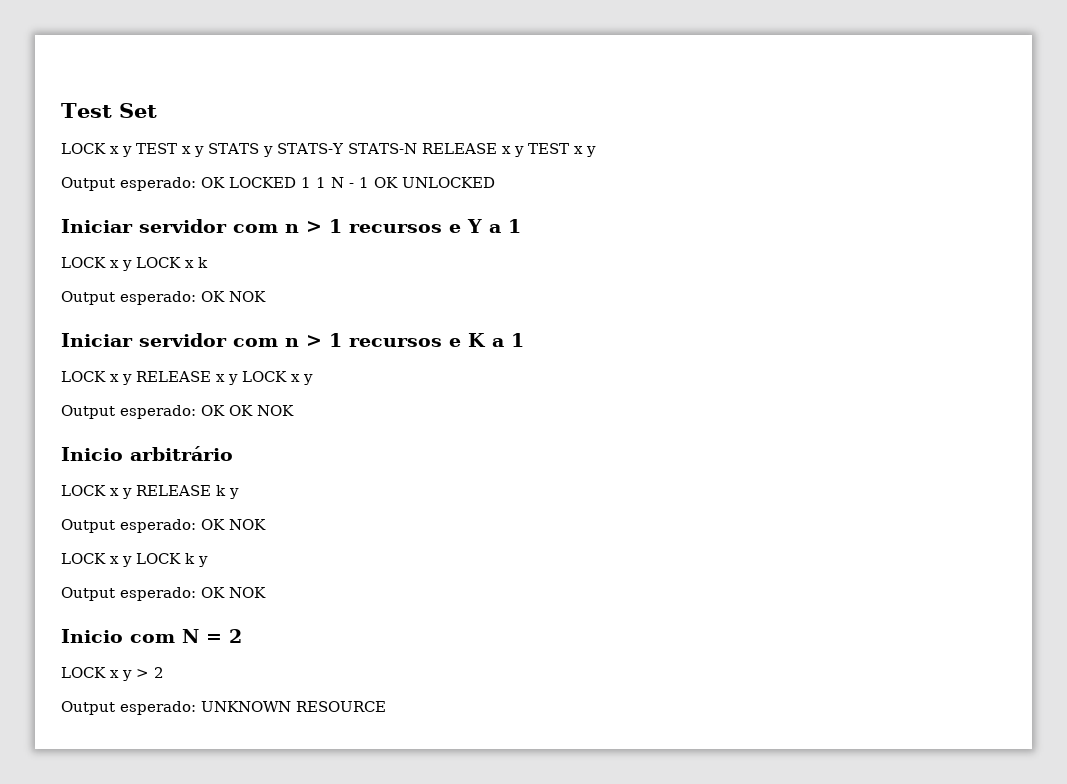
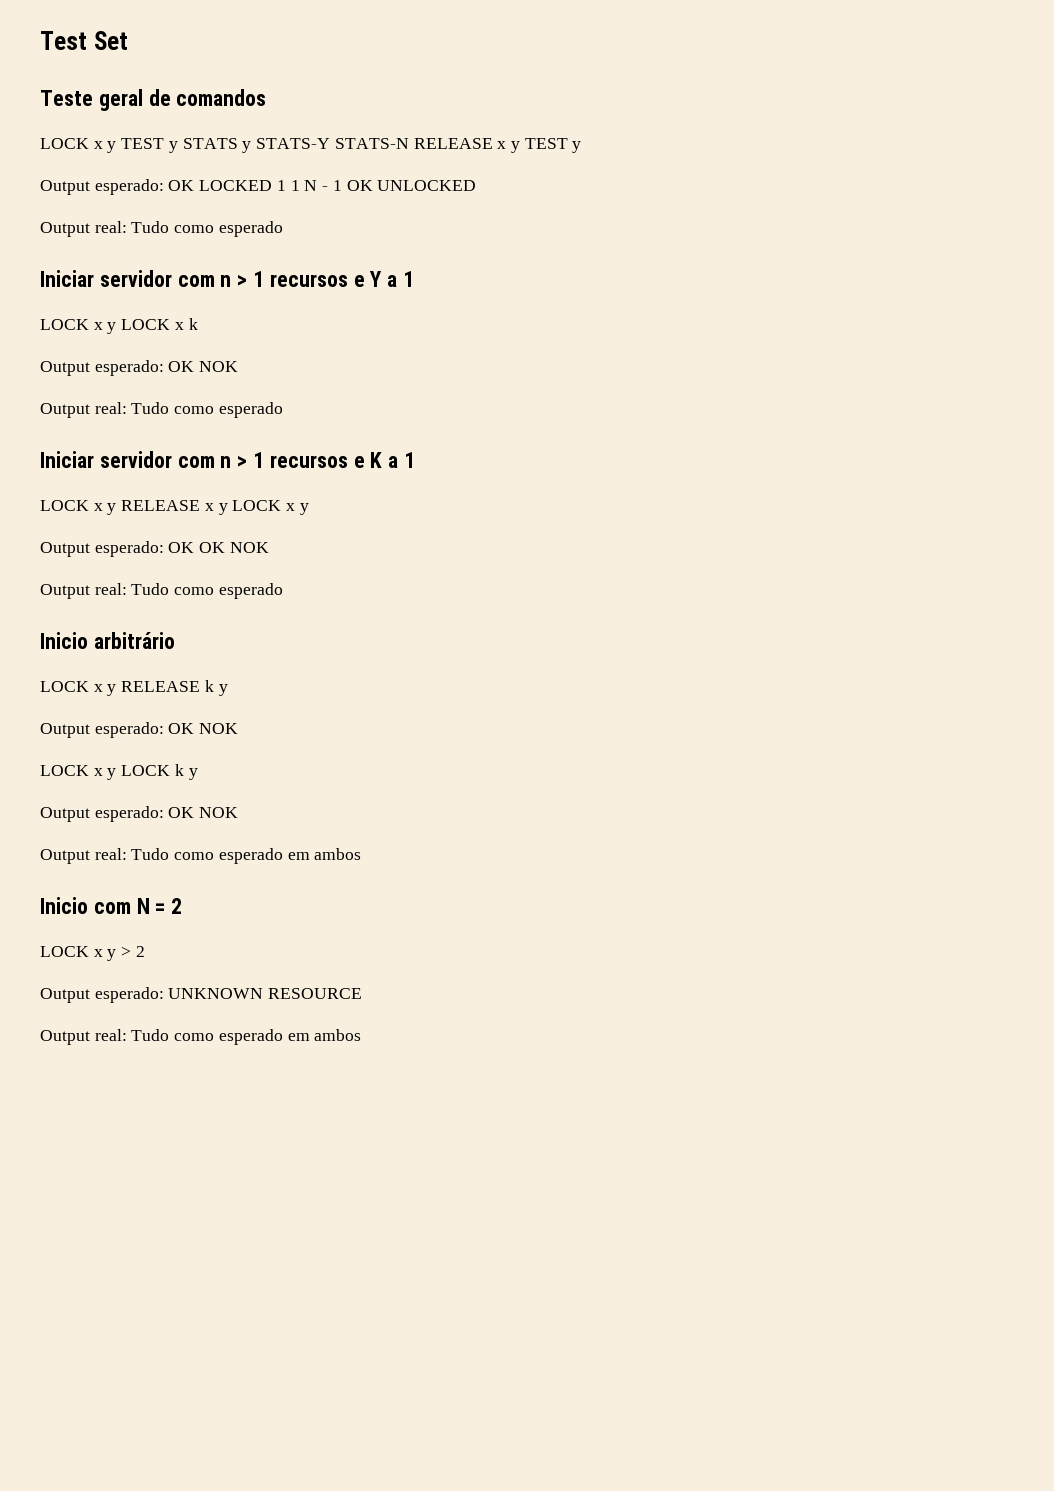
(157, 110) none -> [40,89,267,111] // Teste geral de comandos
[182,146,191,154] x -> (165, 143) none
[573,146,583,154] x -> (568, 143) none
(495, 182) none -> [40,221,283,237] // Output real: Tudo como esperado
(266, 296) none -> [40,402,283,418] // Output real: Tudo como esperado
(294, 410) none -> [40,583,283,599] // Output real: Tudo como esperado
(266, 592) none -> [40,848,362,864] // Output real: Tudo como esperado em ambos
(386, 706) none -> [40,1029,362,1045] // Output real: Tudo como esperado em ambos

